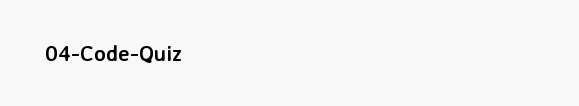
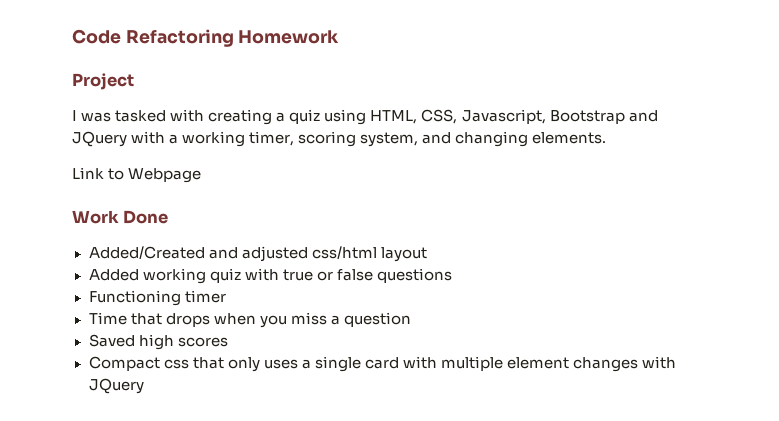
[45,45,182,64] 04-Code-Quiz -> [72,29,340,47] [72,73,134,90] [72,109,658,125] [72,131,607,147] [72,167,202,183] [72,210,169,224] [88,246,427,262] [88,268,452,284] [88,290,226,306] [88,312,411,328] [88,334,228,350] [88,356,677,372] [88,378,144,394] Code Refactoring Homework // Project // I was tasked with creating a quiz using HTML, CSS, Javascript, Bootstrap and JQuery with a working timer, scoring system, and changing elements. // Link to Webpage // Work Done // Added/Created and adjusted css/html layout // Added working quiz with true or false questions // Functioning timer // Time that drops when you miss a question // Saved high scores // Compact css that only uses a single card with multiple element changes with JQuery

